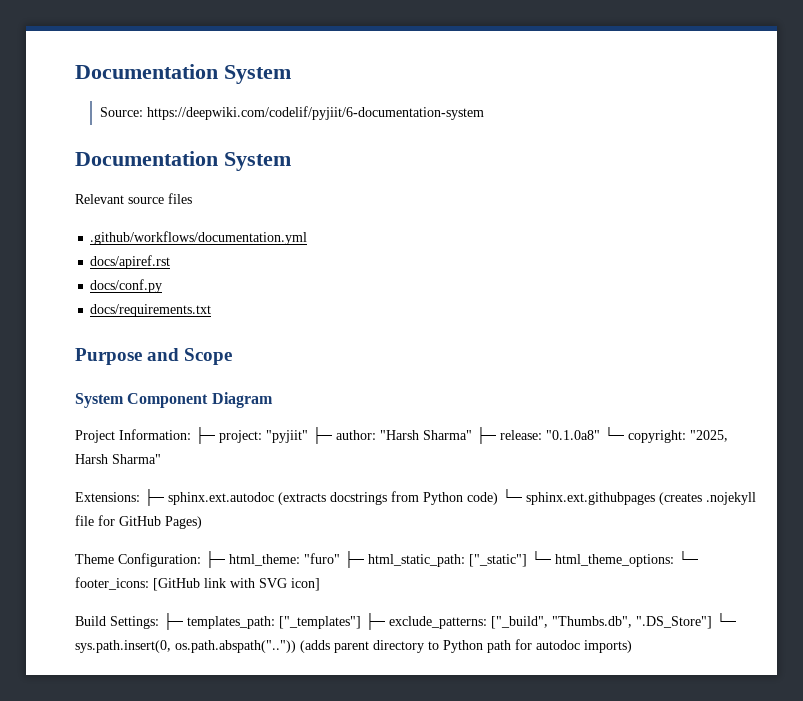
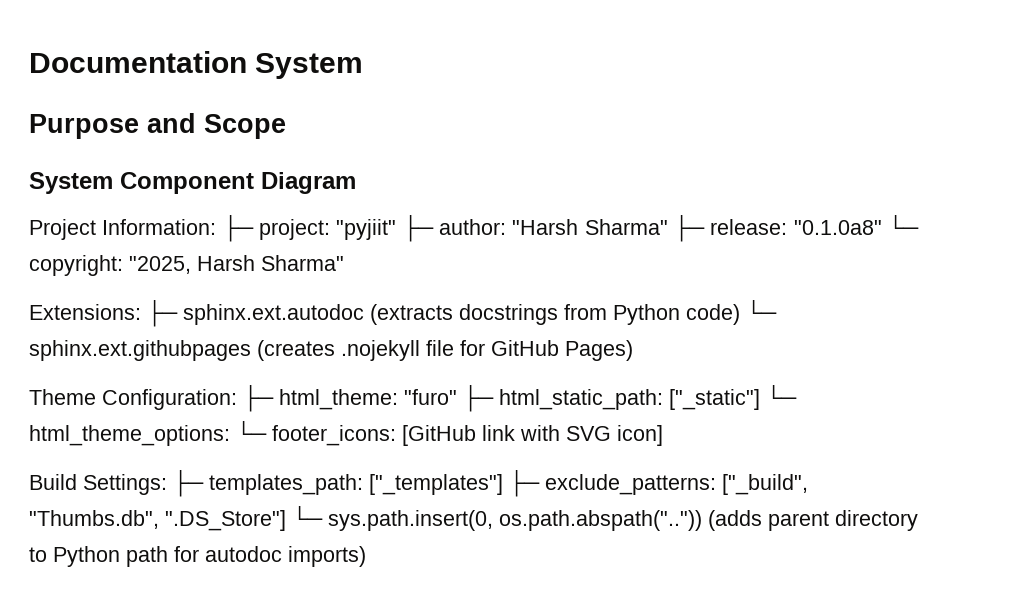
[75,64,291,84] [99,106,484,120] [75,151,291,171] [75,193,192,204] [90,231,308,245] [90,255,171,269] [90,279,163,293] [90,304,212,317] Documentation System // Source: https://deepwiki.com/codelif/pyjiit/6-documentation-system // Documentation System // Relevant source files // .github/workflows/documentation.yml // docs/apiref.rst // docs/conf.py // docs/requirements.txt -> [29,51,364,79] Documentation System

